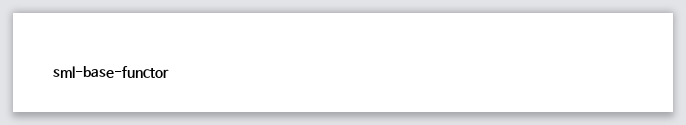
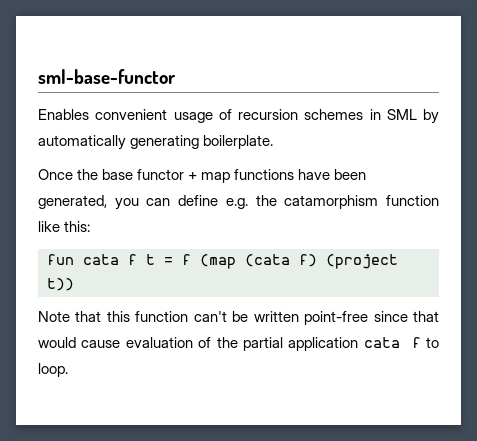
(169, 72) none -> [38,109,439,124] [38,135,274,150] [38,169,367,183] [38,195,440,210] [38,221,91,232] [47,254,398,269] [47,278,74,291] [38,311,440,325] [38,337,439,351] [38,363,68,377] // Enables convenient usage of recursion schemes in SML by automatically generating boilerplate. // Once the base functor + map functions have been generated, you can define e.g. the catamorphism function like this: // fun cata f t = f (map (cata f) (project t)) // Note that this function can't be written point-free since that would cause evaluation of the partial application cata f to loop.

